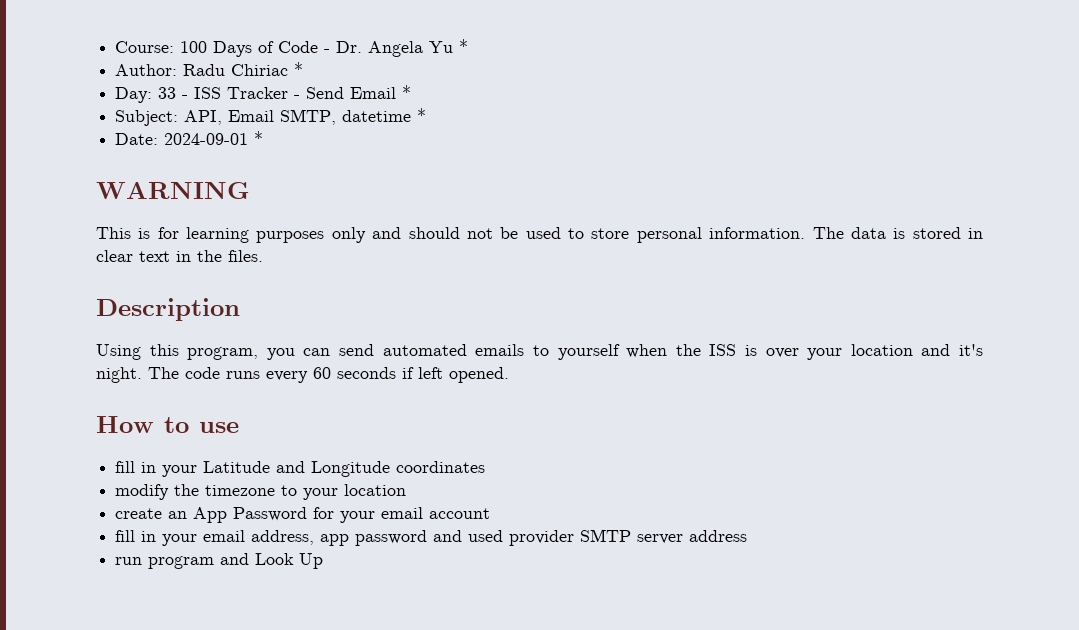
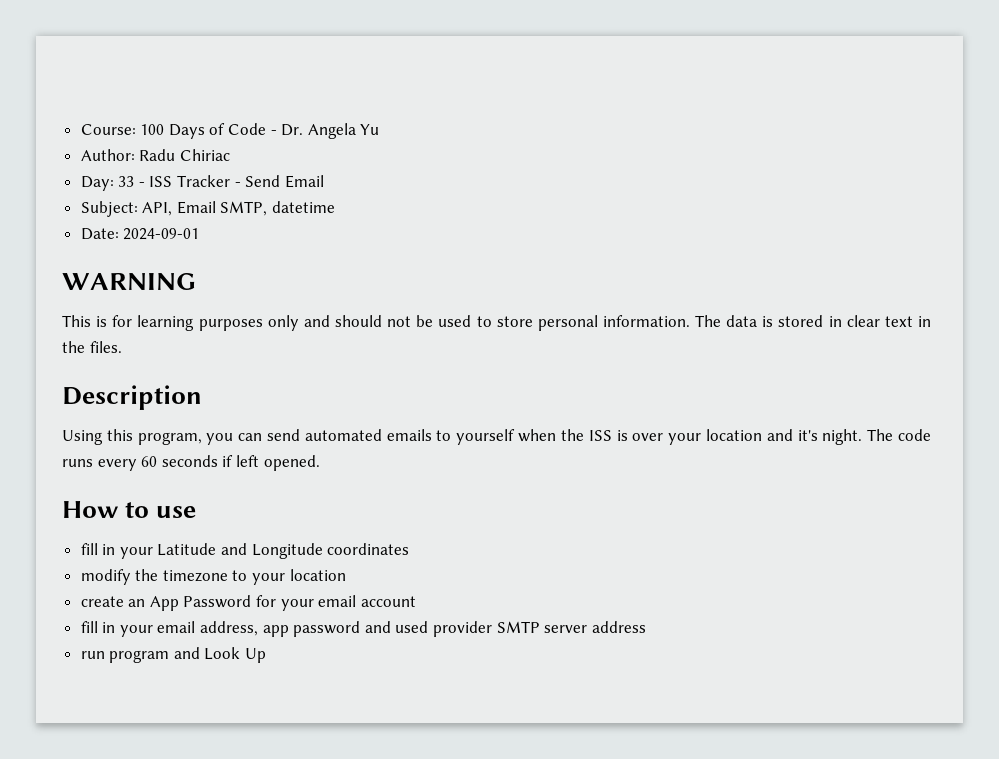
[459,39,469,53] * -> (380, 129) none
[294,62,304,76] * -> (230, 155) none
[402,85,412,99] * -> (324, 181) none
[417,108,427,122] * -> (336, 207) none
[254,131,264,145] * -> (200, 234) none

